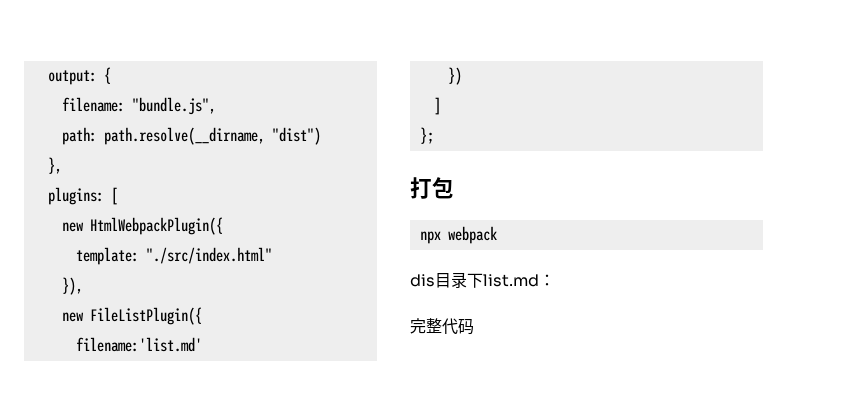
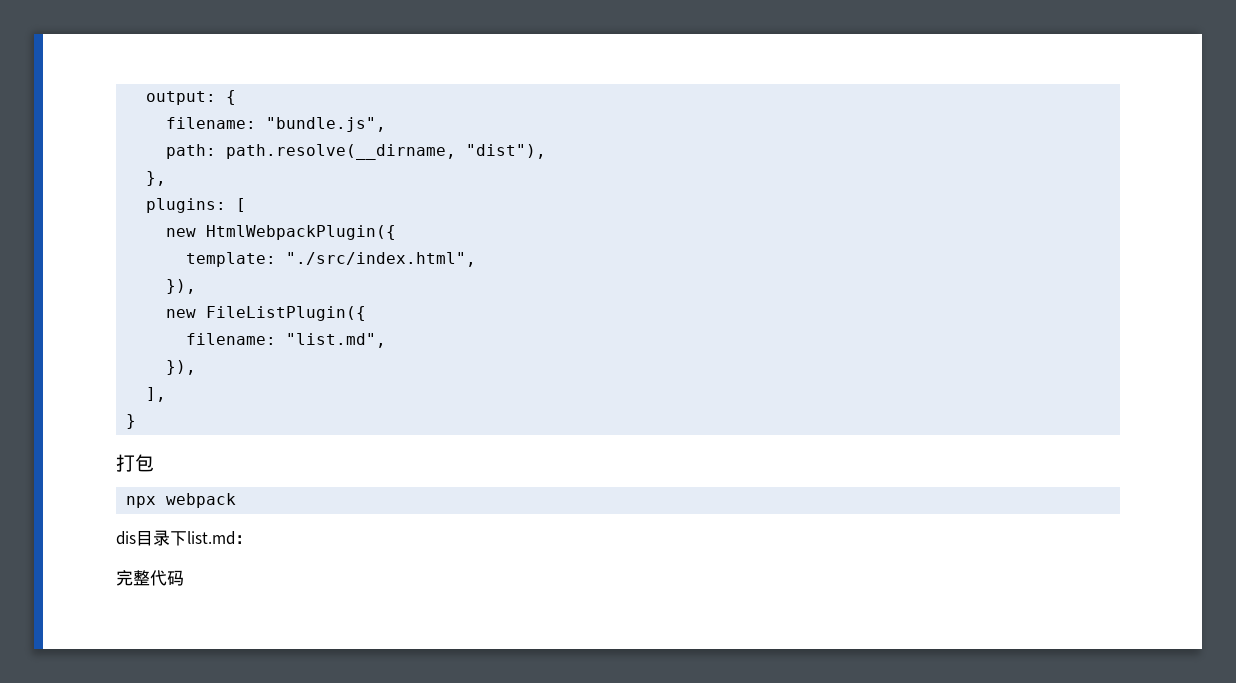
[271,127,321,145] "dist") -> [466,144,547,159] "dist"),
[145,247,272,264] "./src/index.html" -> [286,252,477,267] "./src/index.html",
[75,337,202,352] [447,67,462,85] [433,97,441,115] [419,127,434,144] filename:'list.md' // }) // ] // }; -> [186,333,387,348] [166,360,197,375] [146,387,167,402] [126,414,137,429] filename: "list.md", // }), // ], // }

